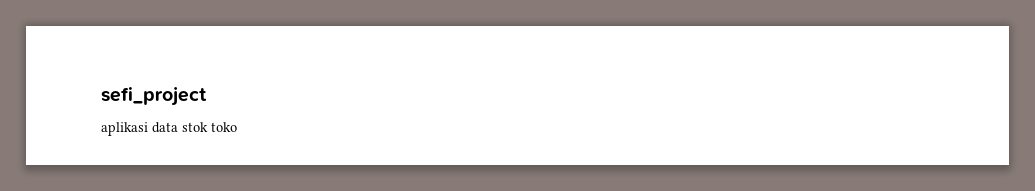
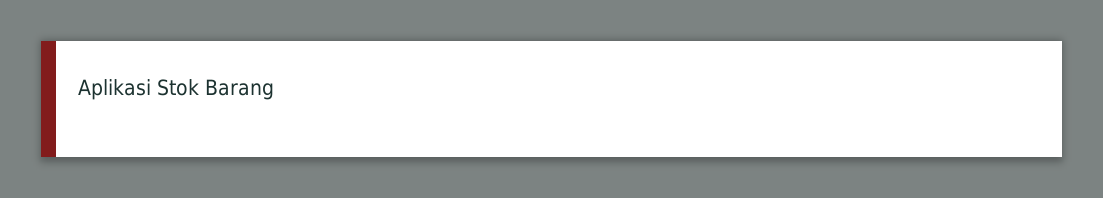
[101,87,207,106] [101,122,237,136] sefi_project // aplikasi data stok toko -> [78,79,274,100] Aplikasi Stok Barang

